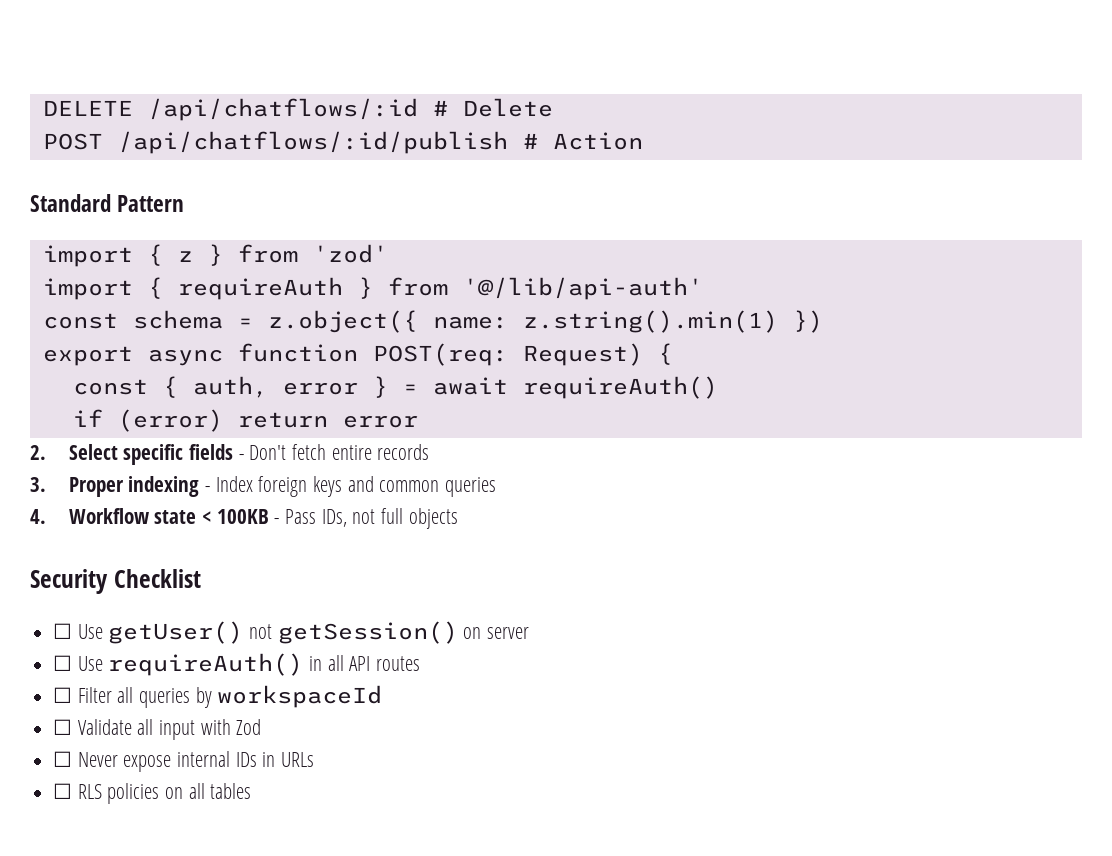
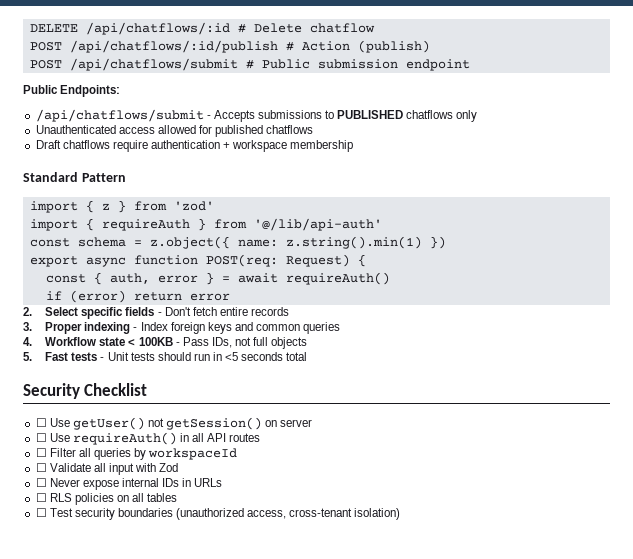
(553, 107) none -> [309,23,375,33] chatflow
(643, 141) none -> [357,40,430,53] [29,58,470,71] [23,85,121,97] [35,109,478,122] [35,125,314,137] [35,140,354,152] (publish) // POST /api/chatflows/submit # Public submission endpoint // Public Endpoints: // /api/chatflows/submit - Accepts submissions to PUBLISHED chatflows only // Unauthenticated access allowed for published chatflows // Draft chatflows require authentication + workspace membership
(458, 518) none -> [23,352,308,361] // 5. Fast tests - Unit tests should run in <5 seconds total
(252, 791) none -> [35,508,401,520] // ☐ Test security boundaries (unauthorized access, cross-tenant isolation)

